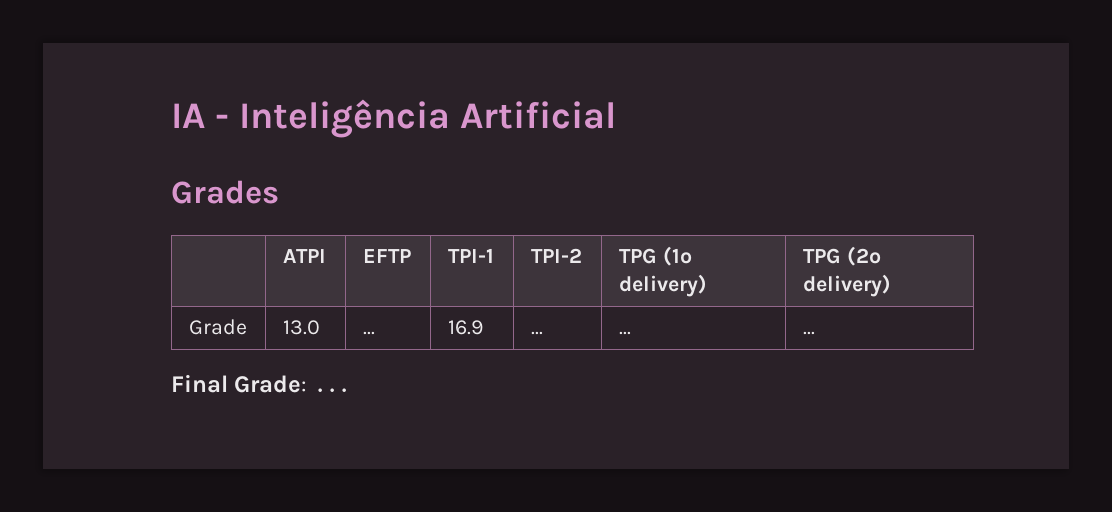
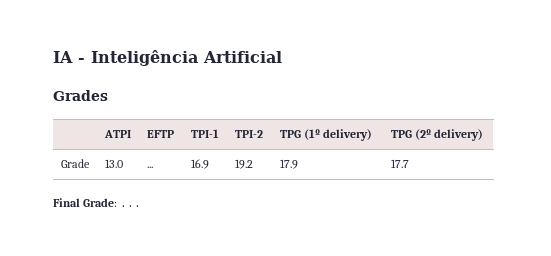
[530,331,543,335] [618,331,631,335] [802,331,815,335] ... | ... | ... -> [234,159,253,169] [279,159,298,169] [390,159,409,168] 19.2 | 17.9 | 17.7

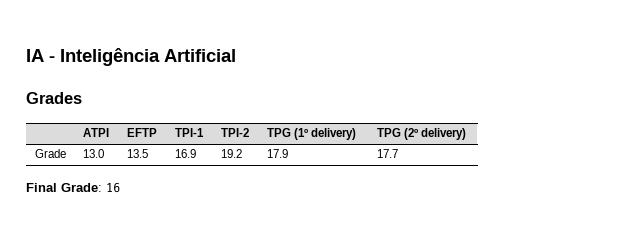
[146,166,153,168] ... -> [126,149,148,158] 13.5
[120,205,142,207] ... -> [106,182,120,193] 16

